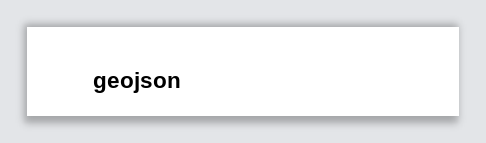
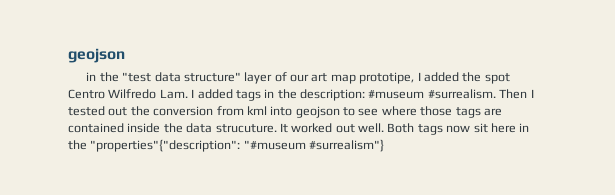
[93,72,181,93] geojson -> [68,48,125,63] [86,72,510,84] [68,89,534,101] [68,106,502,118] [68,123,530,135] [68,139,385,152] geojson // in the "test data structure" layer of our art map prototipe, I added the spot Centro Wilfredo Lam. I added tags in the description: #museum #surrealism. Then I tested out the conversion from kml into geojson to see where those tags are contained inside the data strucuture. It worked out well. Both tags now sit here in the "properties"{"description": "#museum #surrealism"}

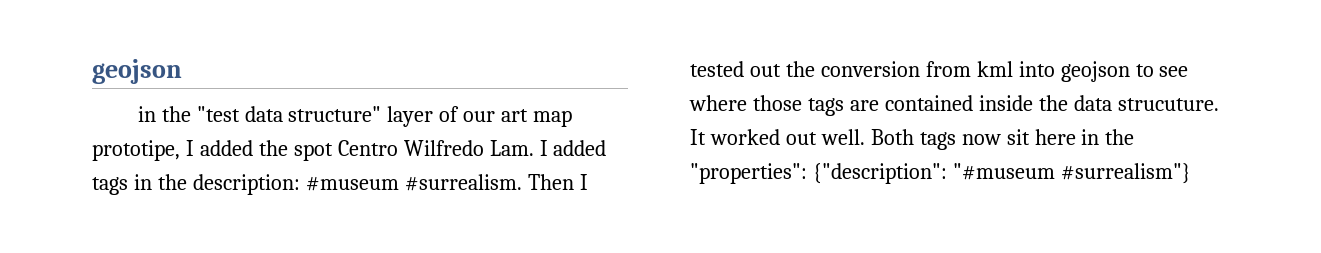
[90,139,241,152] "properties"{"description": -> [690,163,947,184] "properties": {"description":

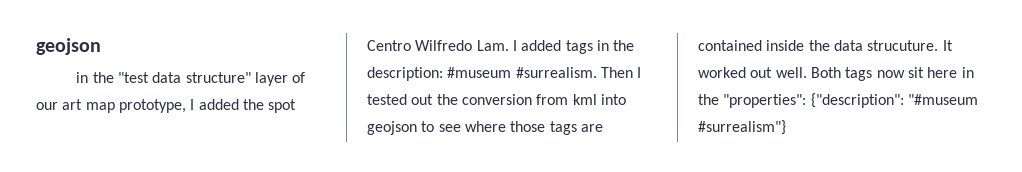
[92,140,180,161] prototipe, -> [118,99,186,113] prototype,

